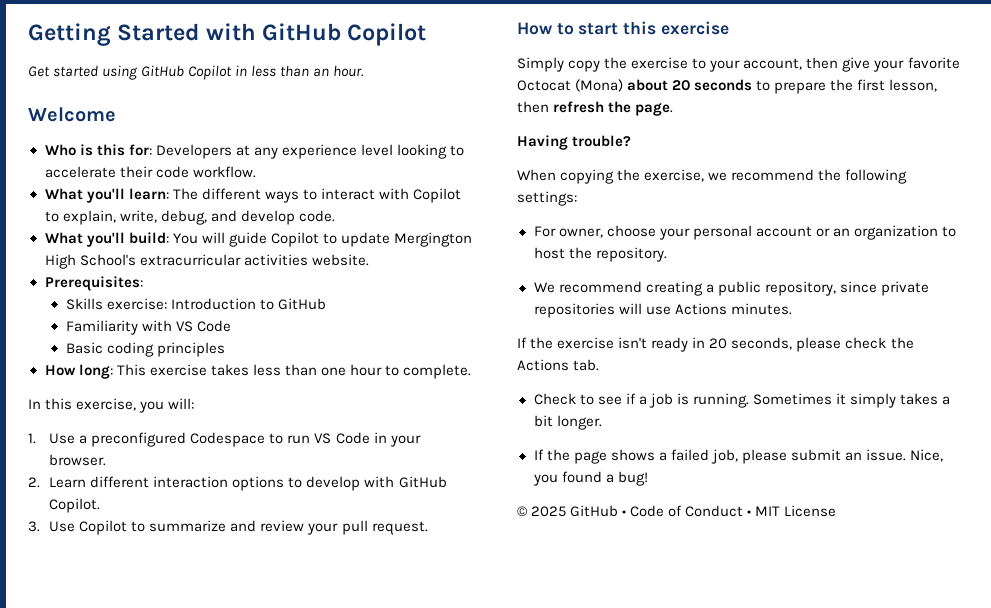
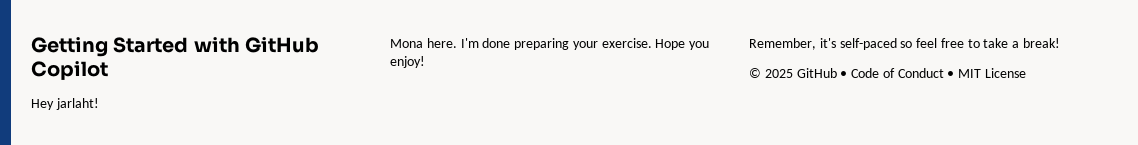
[28,65,365,80] [28,107,116,122] [44,144,465,159] [44,166,256,178] [44,188,461,203] [44,210,335,225] [44,232,472,247] [44,254,369,269] [44,276,143,291] [65,298,326,310] [65,320,231,335] [65,342,225,357] [44,364,472,379] [28,398,195,413] [28,432,421,447] [49,454,107,466] [28,476,447,491] [49,498,101,513] [28,520,428,535] [517,21,729,35] [517,57,960,72] [517,79,938,94] [517,101,674,116] [517,135,632,150] [517,169,908,184] [517,191,577,206] [533,225,956,240] [533,247,667,262] [533,281,929,296] [533,303,792,318] [517,337,914,352] [517,359,600,371] [533,393,951,408] [533,415,602,430] [533,449,944,464] [532,471,648,486] Get started using GitHub Copilot in less than an hour. // Welcome // Who is this for: Developers at any experience level looking to accelerate their code workflow. // What you'll learn: The different ways to interact with Copilot to explain, write, debug, and develop code. // What you'll build: You will guide Copilot to update Mergington High School's extracurricular activities website. // Prerequisites: // Skills exercise: Introduction to GitHub // Familiarity with VS Code // Basic coding principles // How long: This exercise takes less than one hour to complete. // In this exercise, you will: // 1. Use a preconfigured Codespace to run VS Code in your browser. // 2. Learn different interaction options to develop with GitHub Copilot. // 3. Use Copilot to summarize and review your pull request. // How to start this exercise // Simply copy the exercise to your account, then give your favorite Octocat (Mona) about 20 seconds to prepare the first lesson, then refresh the page. // Having trouble? // When copying the exercise, we recommend the following settings: // For owner, choose your personal account or an organization to host the repository. // We recommend creating a public repository, since private repositories will use Actions minutes. // If the exercise isn't ready in 20 seconds, please check the Actions tab. // Check to see if a job is running. Sometimes it simply takes a bit longer. // If the page shows a failed job, please submit an issue. Nice, you found a bug! -> [31,98,99,110] [390,38,710,50] [390,56,425,68] [749,38,1061,50] Hey jarlaht! // Mona here. I'm done preparing your exercise. Hope you enjoy! // Remember, it's self-paced so feel free to take a break!

